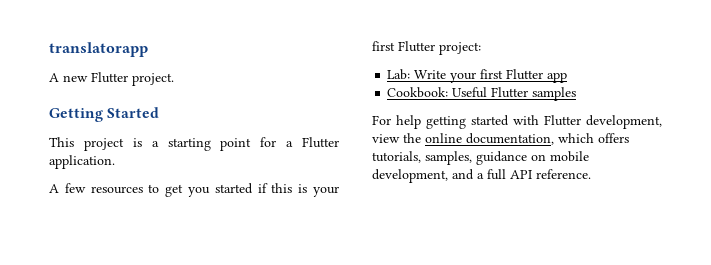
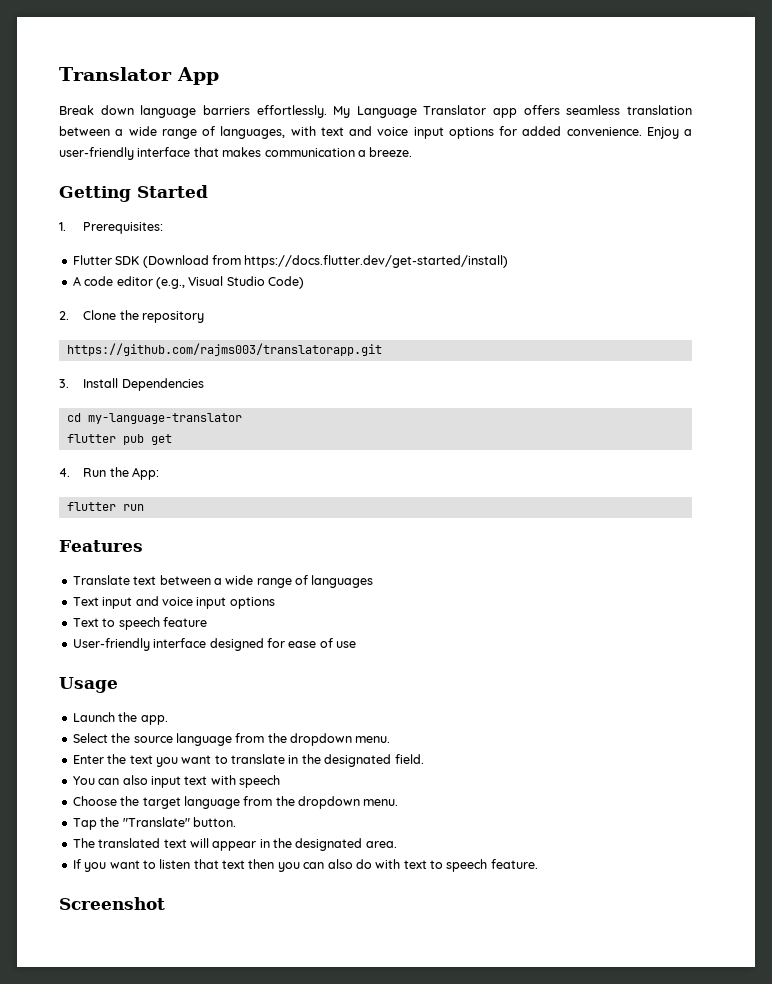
[49,42,148,57] [49,72,174,86] [49,107,160,122] [49,137,339,151] [49,155,115,169] [49,183,340,197] [372,41,481,55] [387,69,568,83] [387,87,577,101] [372,115,662,129] [372,133,629,145] [372,151,589,165] [372,169,591,183] translatorapp // A new Flutter project. // Getting Started // This project is a starting point for a Flutter application. // A few resources to get you started if this is your first Flutter project: // Lab: Write your first Flutter app // Cookbook: Useful Flutter samples // For help getting started with Flutter development, view the online documentation, which offers tutorials, samples, guidance on mobile development, and a full API reference. -> [59,67,219,85] [59,105,692,118] [59,126,692,139] [59,147,413,160] [59,185,208,202] [59,222,164,234] [72,255,509,268] [72,276,304,289] [59,310,204,323] [66,343,382,356] [59,378,204,391] [66,413,242,424] [66,434,172,445] [59,467,159,480] [66,502,144,511] [59,540,143,552] [72,575,374,588] [72,596,275,609] [72,617,207,630] [72,638,356,651] [59,677,118,693] [72,712,168,725] [72,733,391,746] [72,754,424,767] [72,775,280,788] [72,796,399,809] [72,817,236,830] [72,838,397,851] [72,859,538,872] [59,897,165,910] Translator App // Break down language barriers effortlessly. My Language Translator app offers seamless translation between a wide range of languages, with text and voice input options for added convenience. Enjoy a user-friendly interface that makes communication a breeze. // Getting Started // 1. Prerequisites: // Flutter SDK (Download from https://docs.flutter.dev/get-started/install) // A code editor (e.g., Visual Studio Code) // 2. Clone the repository // https://github.com/rajms003/translatorapp.git // 3. Install Dependencies // cd my-language-translator // flutter pub get // 4. Run the App: // flutter run // Features // Translate text between a wide range of languages // Text input and voice input options // Text to speech feature // User-friendly interface designed for ease of use // Usage // Launch the app. // Select the source language from the dropdown menu. // Enter the text you want to translate in the designated field. // You can also input text with speech // Choose the target language from the dropdown menu. // Tap the "Translate" button. // The translated text will appear in the designated area. // If you want to listen that text then you can also do with text to speech feature. // Screenshot

